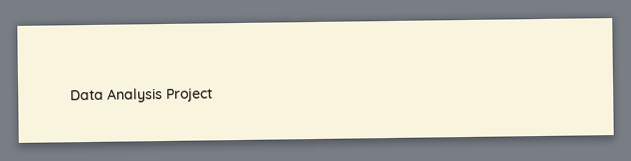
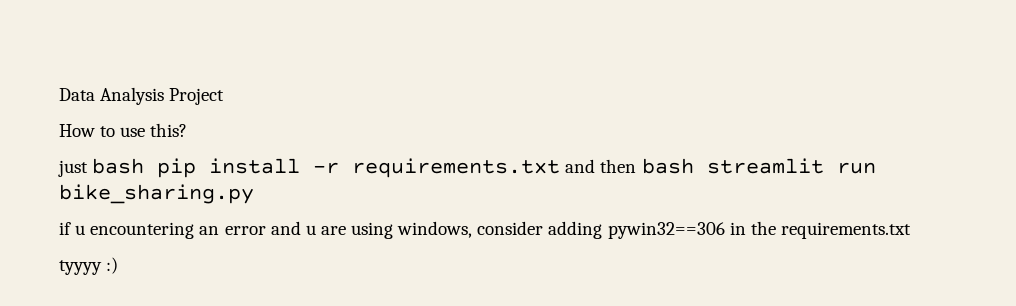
(213, 94) none -> [59,123,188,137] [58,158,876,178] [59,184,254,204] [59,221,911,239] [59,257,119,275] // How to use this? // just bash pip install -r requirements.txt and then bash streamlit run bike_sharing.py // if u encountering an error and u are using windows, consider adding pywin32==306 in the requirements.txt // tyyyy :)

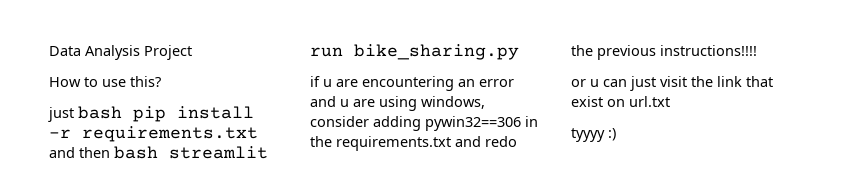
(86, 230) none -> [336,79,358,87] are
(911, 230) none -> [455,136,517,147] [571,45,757,60] [571,76,773,91] [571,96,670,107] and redo the previous instructions!!!! // or u can just visit the link that exist on url.txt

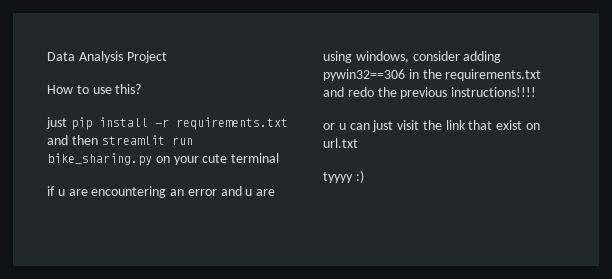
[78,106,122,119] bash -> (67, 123) none
[114,146,158,159] bash -> (98, 140) none
(519, 52) none -> [155,153,280,165] on your cute terminal

